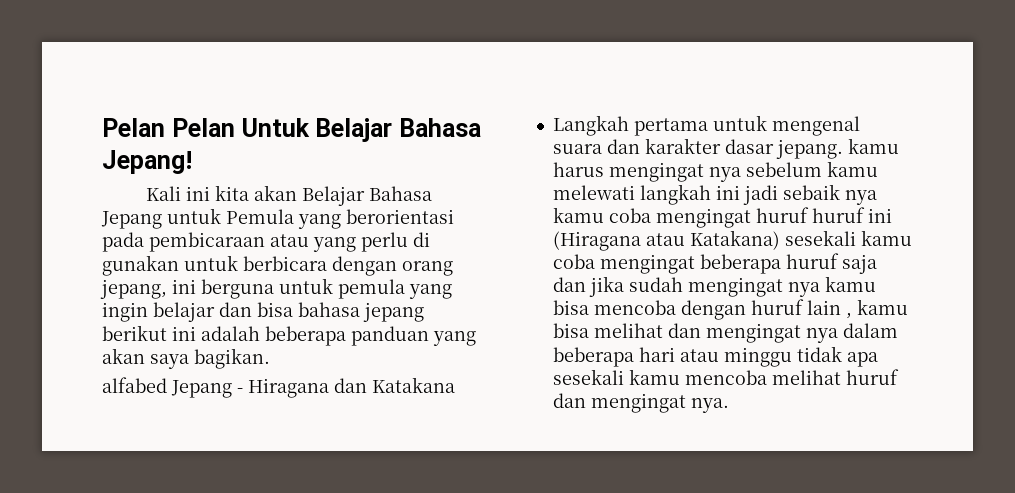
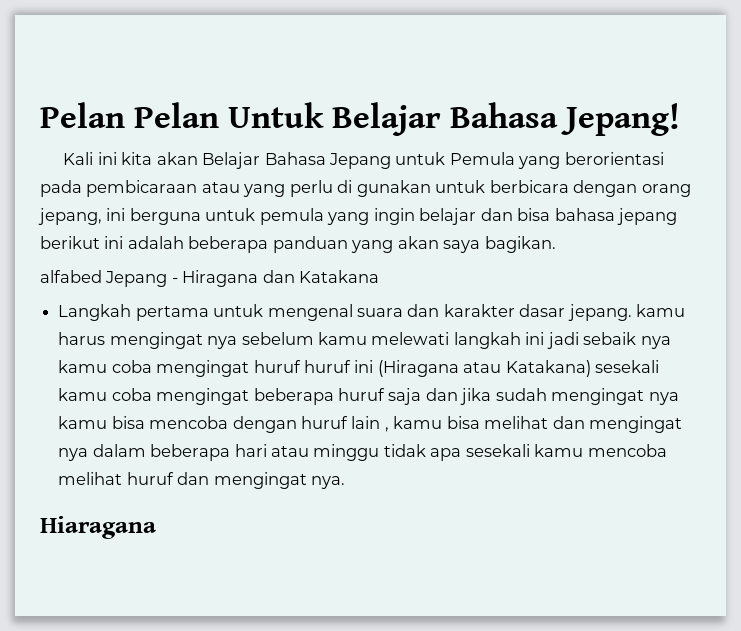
(729, 405) none -> [40,516,156,539] // Hiaragana

